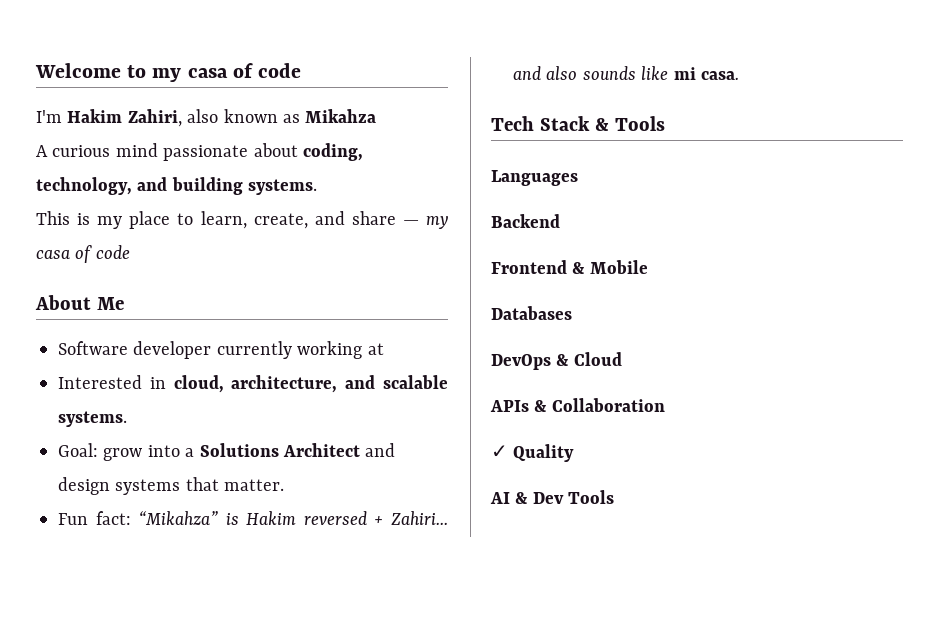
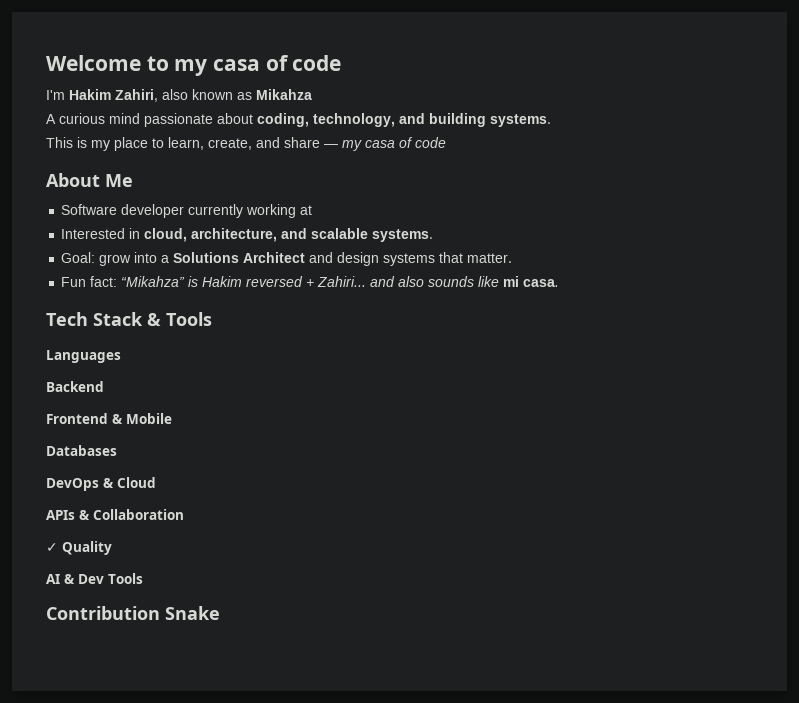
(615, 497) none -> [46,606,220,620] // Contribution Snake

